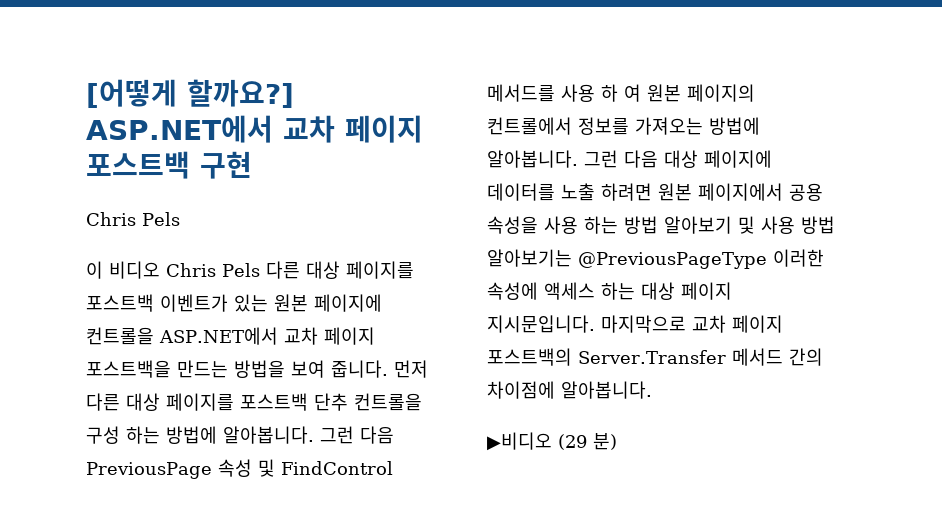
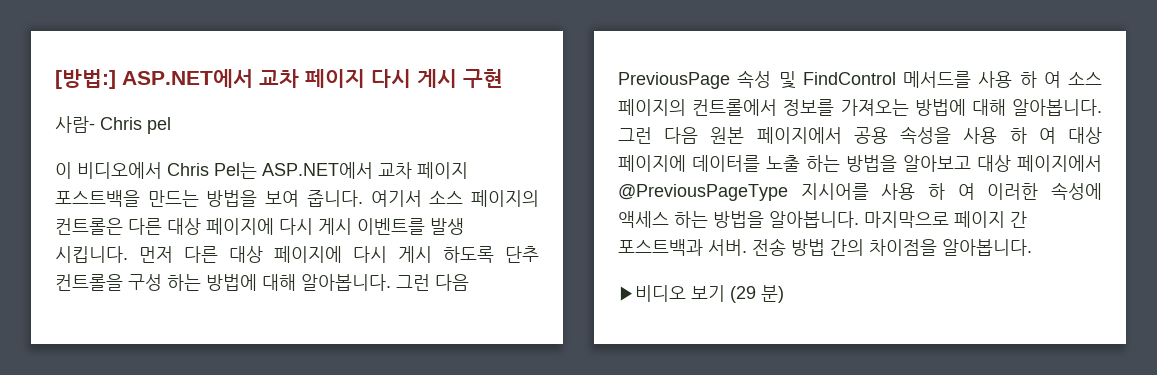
[86,79,294,108] [86,115,423,143] [86,151,190,179] [어떻게 할까요?] ASP.NET에서 교차 페이지 포스트백 -> [55,69,457,89] [방법:] ASP.NET에서 교차 페이지 다시 게시
[86,212,180,226] [86,261,414,279] [86,294,382,312] [86,327,154,345] Chris Pels // 이 비디오 Chris Pels 다른 대상 페이지를 포스트백 이벤트가 있는 원본 페이지에 컨트롤을 -> [55,116,171,134] [55,162,257,179] 사람- Chris pel // 이 비디오에서 Chris Pel는
[394,360,428,378] [86,393,308,411] 먼저 다른 대상 페이지를 포스트백 -> [370,190,539,207] [55,218,464,235] [55,246,494,263] 여기서 소스 페이지의 컨트롤은 다른 대상 페이지에 다시 게시 이벤트를 발생 시킵니다. 먼저 다른 대상 페이지에 다시 게시 하도록
(217, 435) none -> [262,274,296,291] 대해
[647,84,681,102] 원본 -> [1068,72,1102,85] 소스
[487,150,772,168] [487,183,652,201] 알아봅니다. 그런 다음 대상 페이지에 데이터를 노출 하려면 -> [971,99,1102,116] [618,127,699,144] 대해 알아봅니다. 그런 다음
[584,216,835,234] [487,249,824,269] [487,282,732,300] [487,315,783,333] [487,348,823,366] [487,381,555,399] 하는 방법 알아보기 및 사용 방법 알아보기는 @PreviousPageType 이러한 속성에 액세스 하는 대상 페이지 지시문입니다. 마지막으로 교차 페이지 포스트백의 Server.Transfer 메서드 간의 차이점에 -> [1009,127,1102,144] [618,155,1102,172] [618,182,1102,201] [618,211,1027,228] [618,238,937,256] 하 여 대상 페이지에 데이터를 노출 하는 방법을 알아보고 대상 페이지에서 @PreviousPageType 지시어를 사용 하 여 이러한 속성에 액세스 하는 방법을 알아봅니다. 마지막으로 페이지 간 포스트백과 서버. 전송 방법 간의 차이점을
(552, 441) none -> [691,285,725,302] 보기

